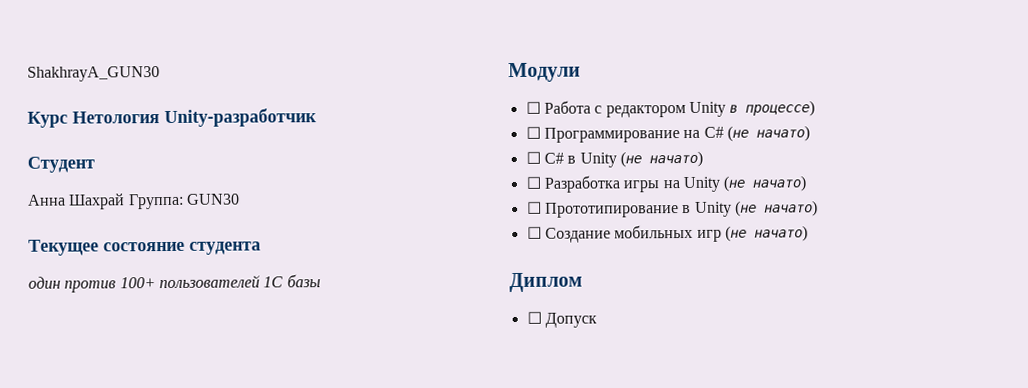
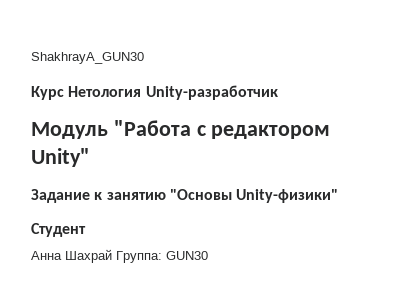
(317, 118) none -> [31,120,331,139] [31,148,90,167] [31,189,339,203] // Модуль "Работа с редактором Unity" // Задание к занятию "Основы Unity-физики"
[28,239,261,256] [28,274,321,293] [508,62,581,83] [525,100,816,118] [525,125,810,143] [525,150,703,168] [525,175,807,193] [526,200,818,218] [526,224,808,243] [509,272,583,293] [526,311,597,328] // Текущее состояние студента // один против 100+ пользователей 1С базы // Модули // ☐ Работа с редактором Unity в процессе) // ☐ Программирование на C# (не начато) // ☐ C# в Unity (не начато) // ☐ Разработка игры на Unity (не начато) // ☐ Прототипирование в Unity (не начато) // ☐ Создание мобильных игр (не начато) // Диплом // ☐ Допуск -> (208, 255) none

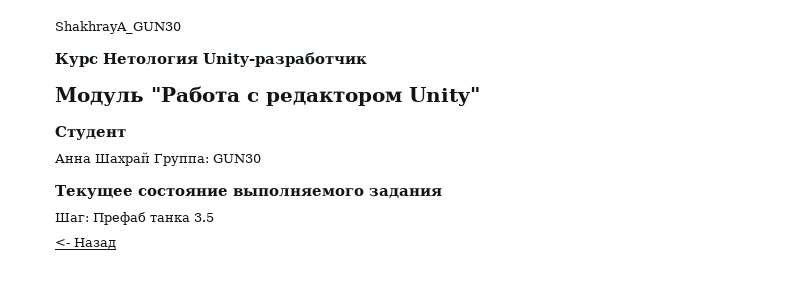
[31,189,339,203] // Задание к занятию "Основы Unity-физики" -> (480, 96) none
(208, 255) none -> [55,185,442,199] [55,212,214,225] [55,238,116,249] // Текущее состояние выполняемого задания // Шаг: Префаб танка 3.5 // <- Назад

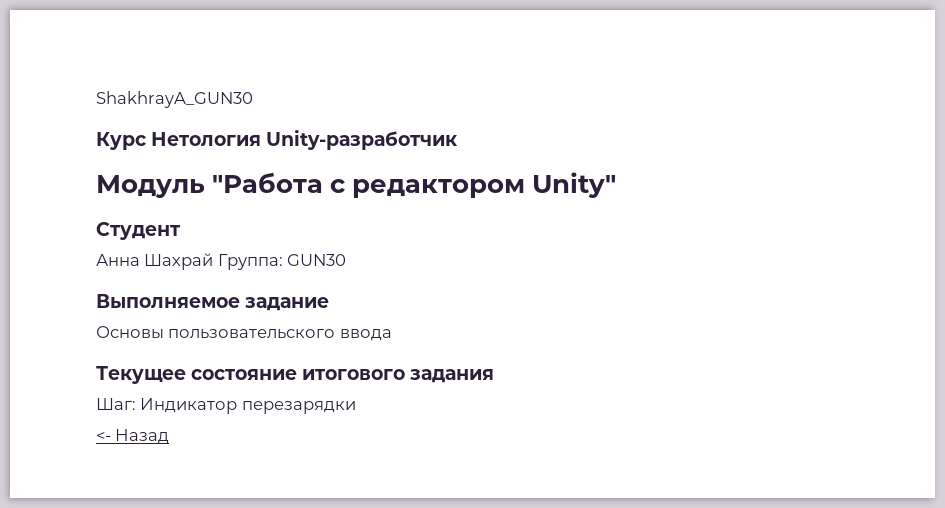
(261, 158) none -> [96,294,330,311] [96,326,392,341] // Выполняемое задание // Основы пользовательского ввода
[233,188,364,197] выполняемого -> [302,369,406,380] итогового
[93,212,214,225] Префаб танка 3.5 -> [140,398,356,414] Индикатор перезарядки

